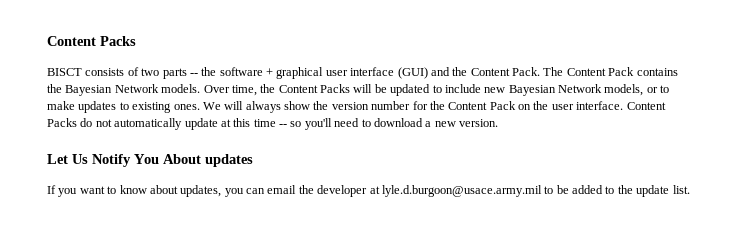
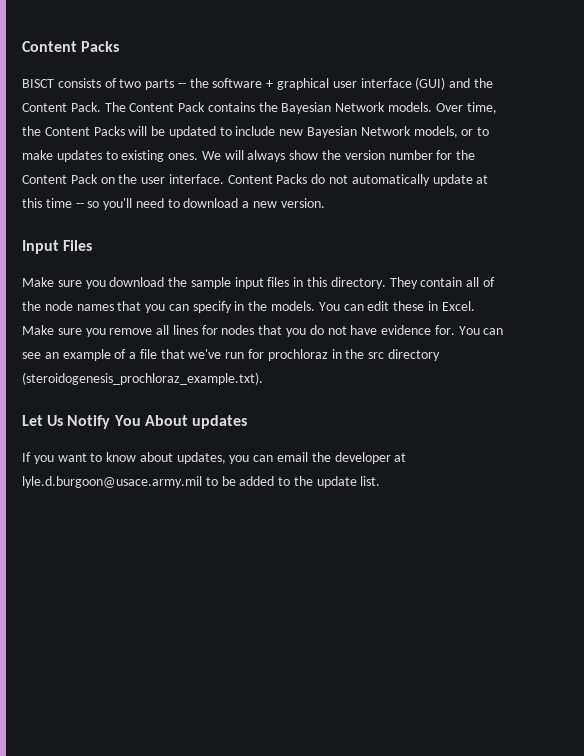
(498, 123) none -> [22,240,93,254] [22,277,495,289] [22,301,475,313] [22,325,504,337] [22,349,440,361] [22,372,263,385] // Input Files // Make sure you download the sample input files in this directory. They contain all of the node names that you can specify in the models. You can edit these in Excel. Make sure you remove all lines for nodes that you do not have evidence for. You can see an example of a file that we've run for prochloraz in the src directory (steroidogenesis_prochloraz_example.txt).

